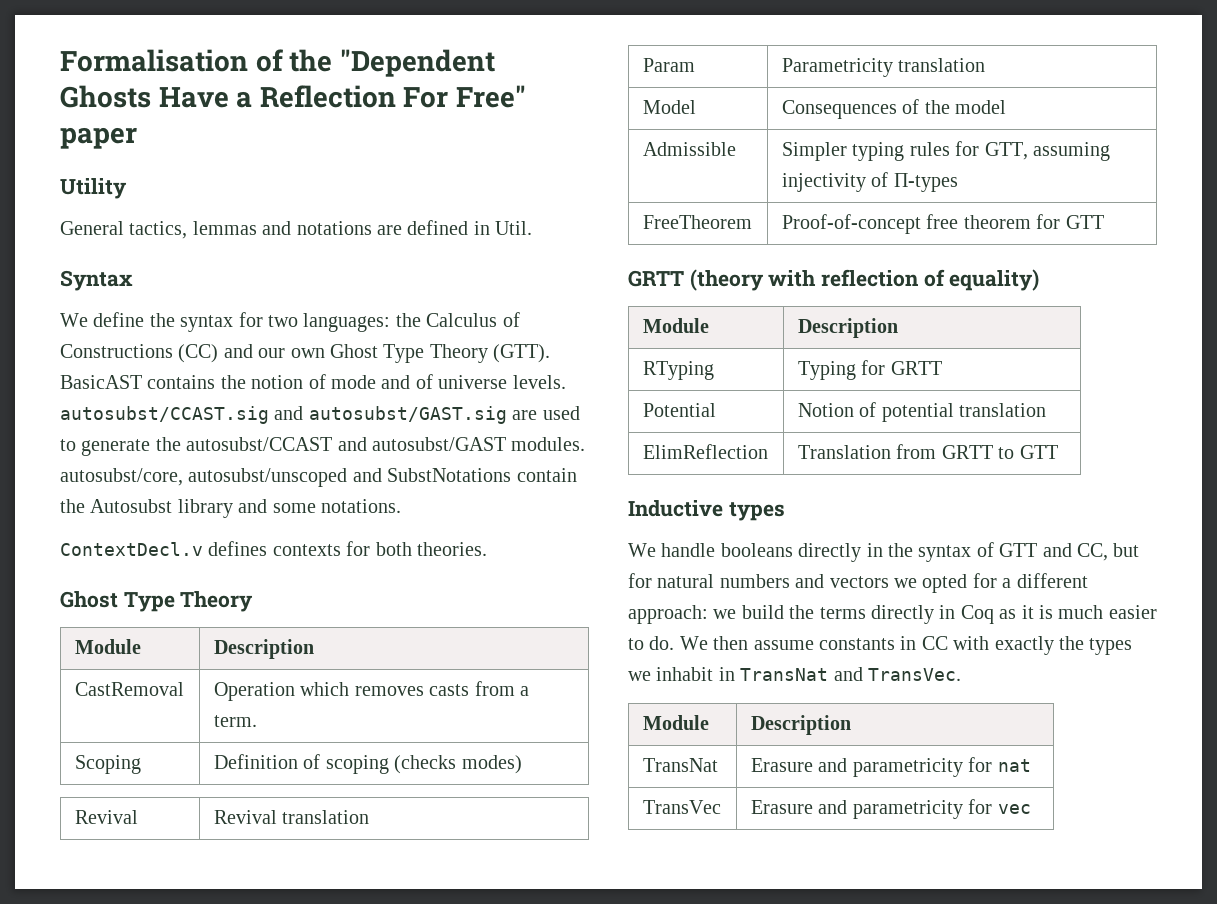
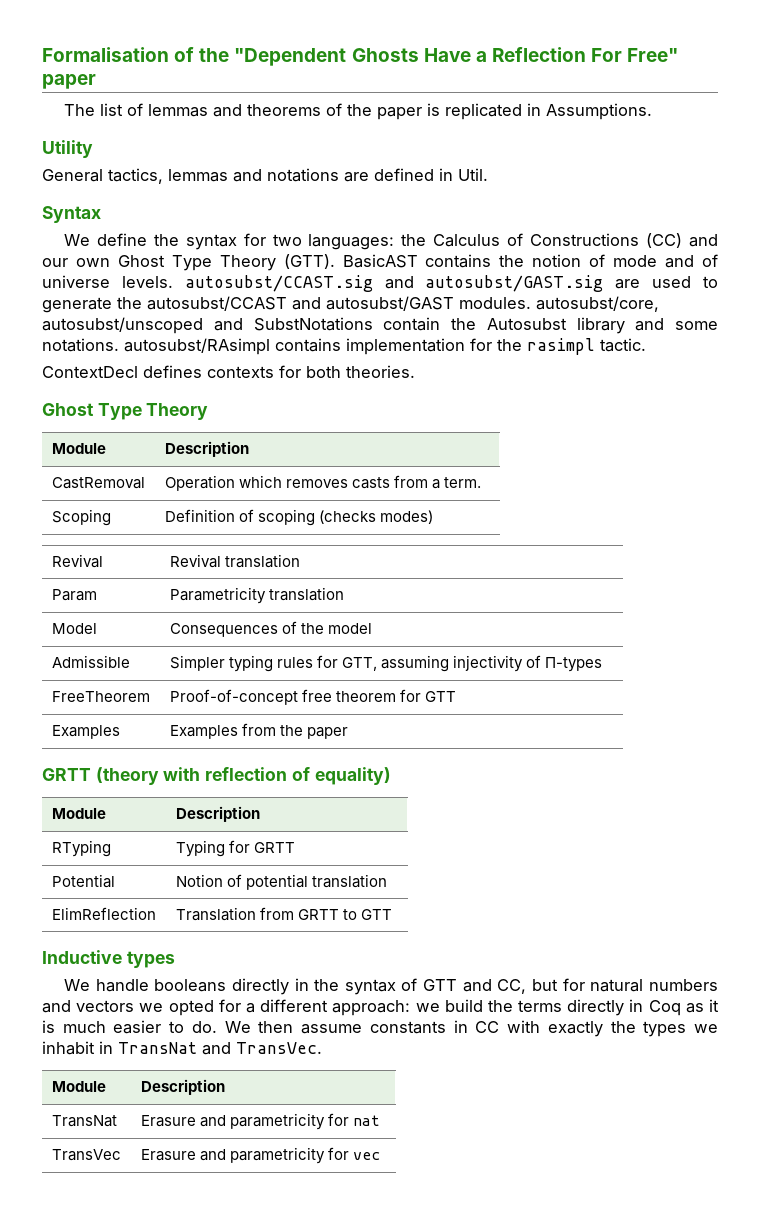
(137, 138) none -> [63,103,652,120] // The list of lemmas and theorems of the paper is replicated in Assumptions.
[60,542,203,556] // ContextDecl.v -> [124,338,646,355] [42,366,138,378] autosubst/RAsimpl contains implementation for the rasimpl tactic. // ContextDecl
(1104, 222) none -> [51,725,120,739] [169,723,348,739] // Examples | Examples from the paper

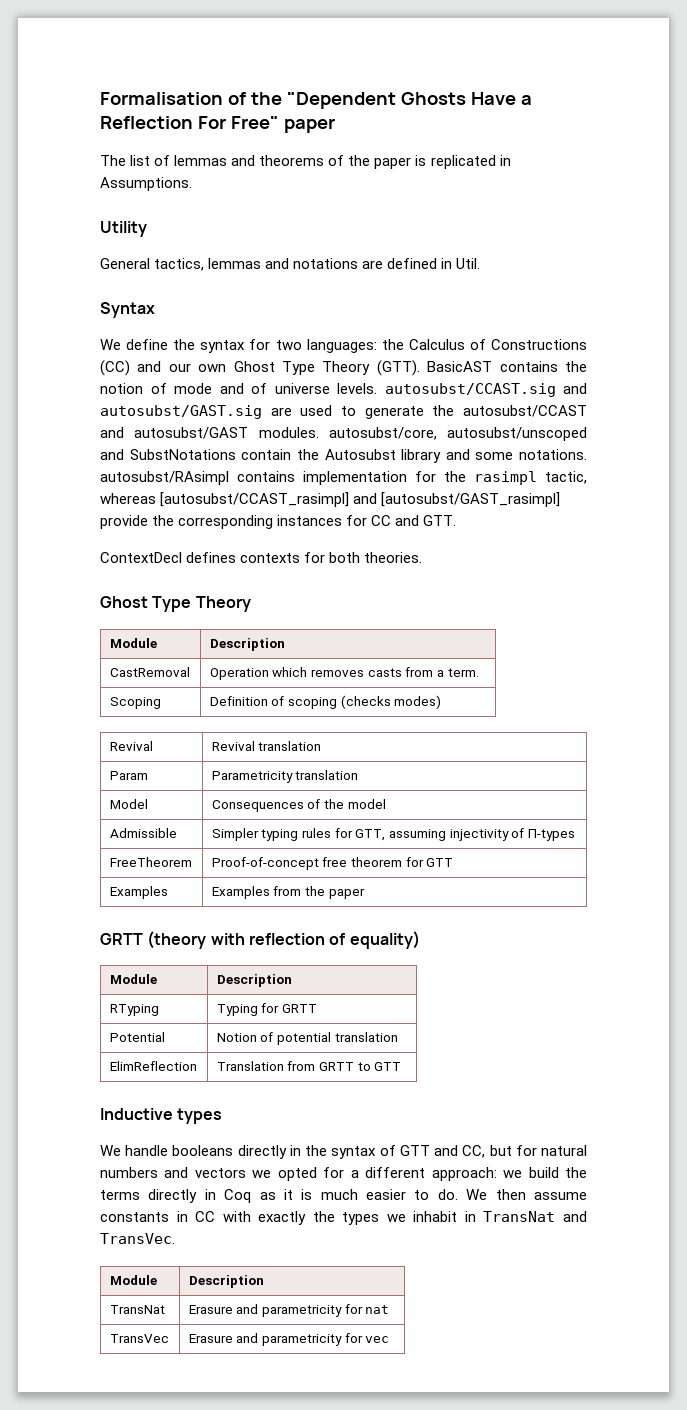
[600,338,646,352] tactic. -> [545,471,587,484] [100,492,561,507] [100,515,457,529] tactic, whereas [autosubst/CCAST_rasimpl] and [autosubst/GAST_rasimpl] provide the corresponding instances for CC and GTT.

